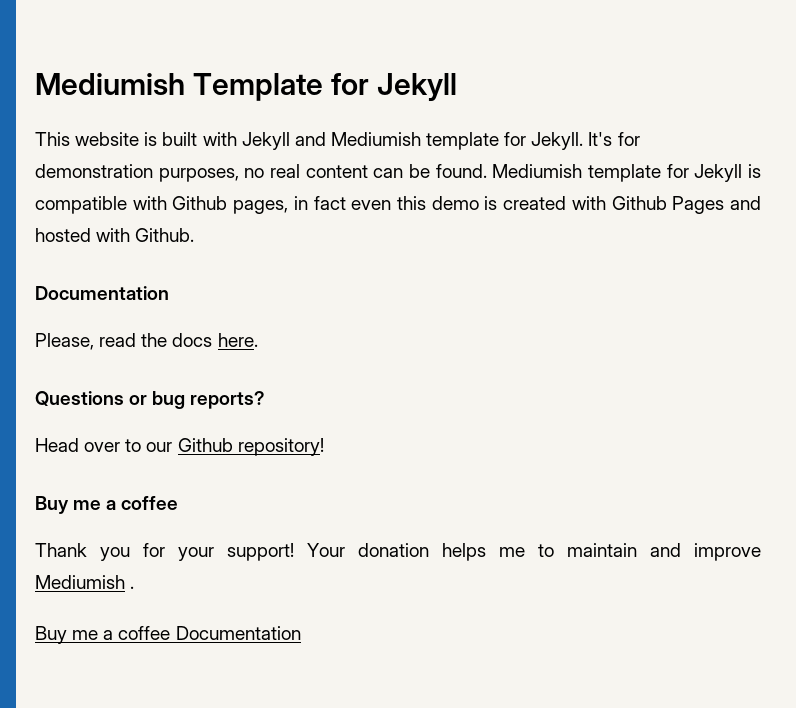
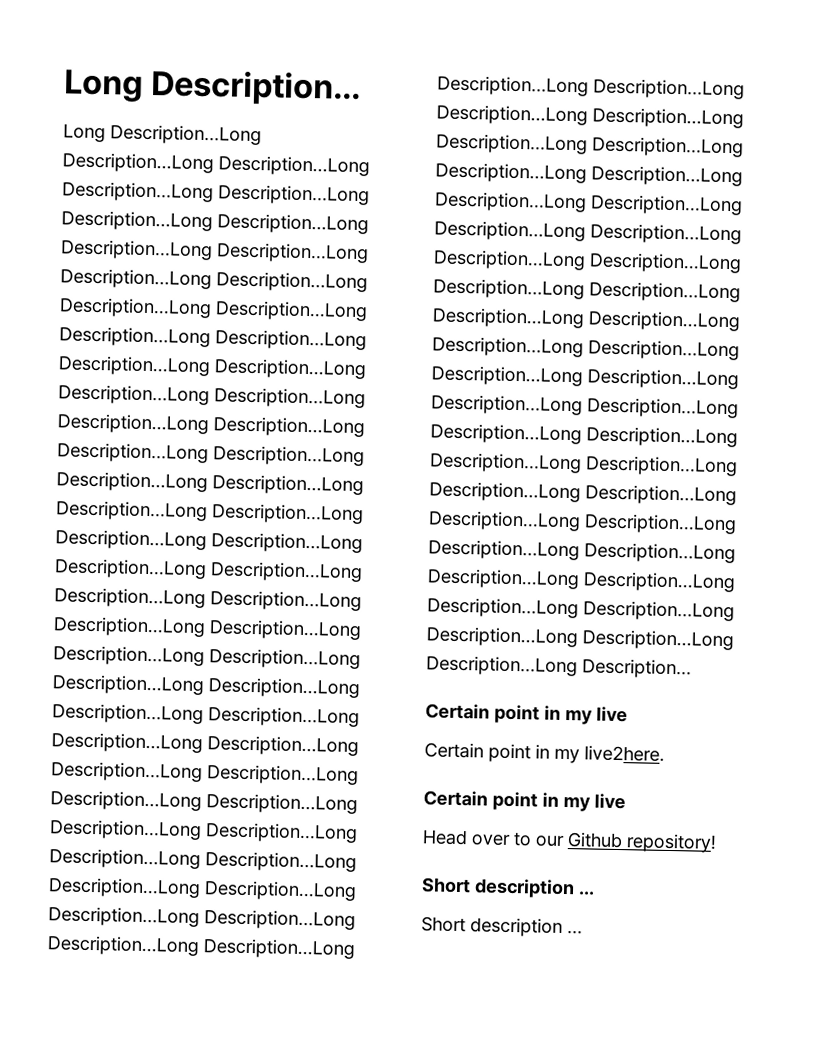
[35,73,458,102] [35,132,640,150] [35,164,761,182] [35,196,761,214] [35,228,195,242] [35,286,169,300] [35,333,258,350] [35,391,266,409] Mediumish Template for Jekyll // This website is built with Jekyll and Mediumish template for Jekyll. It's for demonstration purposes, no real content can be found. Mediumish template for Jekyll is compatible with Github pages, in fact even this demo is created with Github Pages and hosted with Github. // Documentation // Please, read the docs here. // Questions or bug reports? -> [63,69,362,106] [63,123,262,146] [62,152,370,177] [62,181,370,206] [61,210,369,235] [60,239,369,264] [60,268,368,293] [59,297,368,322] [59,326,367,351] [58,355,367,380] [58,384,366,409] [57,413,365,438] [57,442,365,467] [56,471,364,496] [55,500,364,525] [55,529,363,554] [54,558,363,583] [54,587,362,612] [53,616,362,641] [53,645,361,670] [52,674,360,699] [52,703,360,728] [51,732,359,757] [51,761,359,786] [50,790,358,815] [49,819,358,844] [49,848,357,873] [48,877,357,902] [48,906,356,931] [47,935,356,960] [437,75,745,100] [436,104,744,129] [436,133,744,158] [435,162,743,187] [434,191,743,216] [434,220,742,245] [433,249,742,274] [433,278,741,303] [432,307,741,332] [432,336,740,361] [431,365,739,390] [431,394,739,419] [430,423,738,448] [429,452,738,477] [429,481,737,506] [428,510,737,535] [428,539,736,564] [427,568,736,593] [427,597,735,622] [426,626,734,651] [426,655,692,679] [425,703,628,725] [424,742,665,764] [423,790,626,812] Long Description... // Long Description...Long Description...Long Description...Long Description...Long Description...Long Description...Long Description...Long Description...Long Description...Long Description...Long Description...Long Description...Long Description...Long Description...Long Description...Long Description...Long Description...Long Description...Long Description...Long Description...Long Description...Long Description...Long Description...Long Description...Long Description...Long Description...Long Description...Long Description...Long Description...Long Description...Long Description...Long Description...Long Description...Long Description...Long Description...Long Description...Long Description...Long Description...Long Description...Long Description...Long Description...Long Description...Long Description...Long Description...Long Description...Long Description...Long Description...Long Description...Long Description...Long Description...Long Description...Long Description...Long Description...Long Description...Long Description...Long Description...Long Description...Long Description...Long Description...Long Description...Long Description...Long Description...Long Description...Long Description...Long Description...Long Description...Long Description...Long Description...Long Description...Long Description...Long Description...Long Description...Long Description...Long Description...Long Description...Long Description...Long Description...Long Description...Long Description...Long Description...Long Description...Long Description...Long Description...Long Description...Long Description...Long Description...Long Description...Long Description...Long Description...Long Description...Long Description...Long Description...Long Description...Long Description...Long Description...Long Description...Long Description...Long Description...Long Description... // Certain point in my live // Certain point in my live2here. // Certain point in my live
[35,496,179,514] [35,543,761,561] [35,575,135,589] [35,626,301,644] Buy me a coffee // Thank you for your support! Your donation helps me to maintain and improve Mediumish . // Buy me a coffee Documentation -> [421,877,594,899] [421,916,583,937] Short description ... // Short description ...

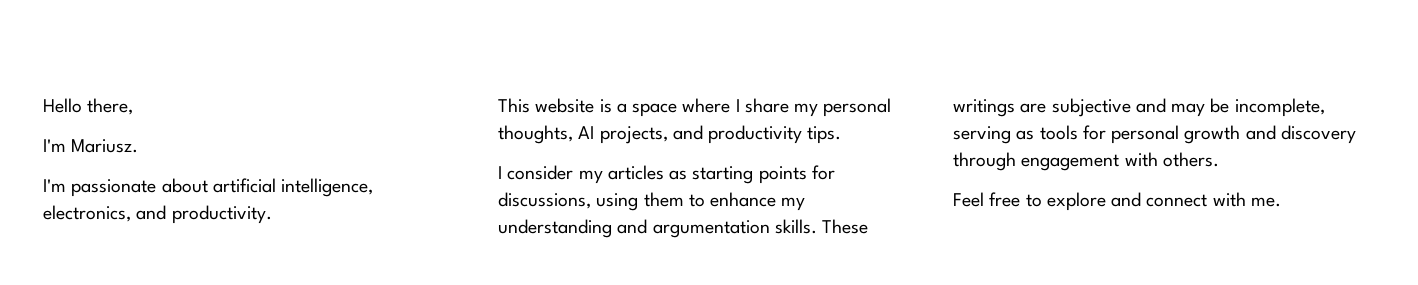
[63,69,362,106] [63,123,262,146] [62,152,370,177] [62,181,370,206] [61,210,369,235] [60,239,369,264] [60,268,368,293] [59,297,368,322] [59,326,367,351] [58,355,367,380] [58,384,366,409] [57,413,365,438] [57,442,365,467] [56,471,364,496] [55,500,364,525] [55,529,363,554] [54,558,363,583] [54,587,362,612] [53,616,362,641] [53,645,361,670] [52,674,360,699] [52,703,360,728] [51,732,359,757] [51,761,359,786] [50,790,358,815] [49,819,358,844] [49,848,357,873] [48,877,357,902] [48,906,356,931] [47,935,356,960] [437,75,745,100] [436,104,744,129] [436,133,744,158] [435,162,743,187] [434,191,743,216] [434,220,742,245] [433,249,742,274] [433,278,741,303] [432,307,741,332] [432,336,740,361] [431,365,739,390] [431,394,739,419] [430,423,738,448] [429,452,738,477] [429,481,737,506] [428,510,737,535] [428,539,736,564] [427,568,736,593] [427,597,735,622] [426,626,734,651] [426,655,692,679] [425,703,628,725] [424,742,665,764] [423,790,626,812] [422,829,717,853] [421,877,594,899] [421,916,583,937] Long Description... // Long Description...Long Description...Long Description...Long Description...Long Description...Long Description...Long Description...Long Description...Long Description...Long Description...Long Description...Long Description...Long Description...Long Description...Long Description...Long Description...Long Description...Long Description...Long Description...Long Description...Long Description...Long Description...Long Description...Long Description...Long Description...Long Description...Long Description...Long Description...Long Description...Long Description...Long Description...Long Description...Long Description...Long Description...Long Description...Long Description...Long Description...Long Description...Long Description...Long Description...Long Description...Long Description...Long Description...Long Description...Long Description...Long Description...Long Description...Long Description...Long Description...Long Description...Long Description...Long Description...Long Description...Long Description...Long Description...Long Description...Long Description...Long Description...Long Description...Long Description...Long Description...Long Description...Long Description...Long Description...Long Description...Long Description...Long Description...Long Description...Long Description...Long Description...Long Description...Long Description...Long Description...Long Description...Long Description...Long Description...Long Description...Long Description...Long Description...Long Description...Long Description...Long Description...Long Description...Long Description...Long Description...Long Description...Long Description...Long Description...Long Description...Long Description...Long Description...Long Description...Long Description...Long Description...Long Description...Long Description...Long Description...Long Description...Long Description... // Certain point in my live // Certain point in my live2here. // Certain point in my live // Head over to our Github repository! // Short description ... // Short description ... -> [43,98,134,115] [43,139,139,153] [43,178,374,197] [43,205,272,224] [498,98,892,117] [498,125,842,144] [498,165,835,184] [498,192,806,211] [498,219,869,238] [953,98,1325,117] [953,125,1356,144] [953,152,1219,171] [953,192,1281,211] Hello there, // I'm Mariusz. // I'm passionate about artificial intelligence, electronics, and productivity. // This website is a space where I share my personal thoughts, AI projects, and productivity tips. // I consider my articles as starting points for discussions, using them to enhance my understanding and argumentation skills. These writings are subjective and may be incomplete, serving as tools for personal growth and discovery through engagement with others. // Feel free to explore and connect with me.

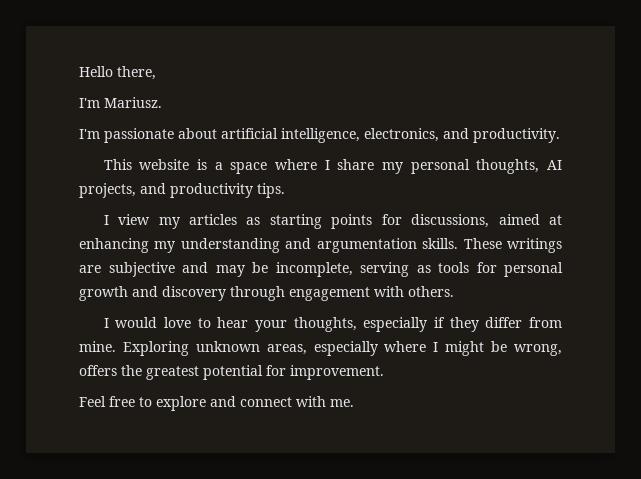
[507,165,574,180] consider -> [118,214,151,225] view
[596,192,777,211] using them to enhance -> [498,214,562,225] [79,238,149,253] aimed at enhancing
(1219, 159) none -> [103,317,562,332] [79,341,563,356] [79,365,384,380] // I would love to hear your thoughts, especially if they differ from mine. Exploring unknown areas, especially where I might be wrong, offers the greatest potential for improvement.

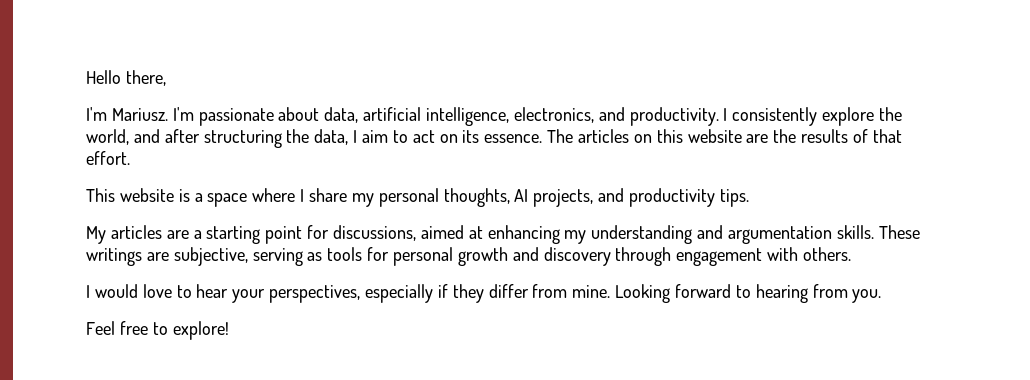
(162, 102) // -> (168, 114) none
(217, 133) none -> [324,107,359,123] data,
(560, 135) none -> [723,107,903,126] [86,129,902,148] [86,151,130,165] I consistently explore the world, and after structuring the data, I aim to act on its essence. The articles on this website are the results of that effort.
[103,214,373,229] I view my articles as starting points -> [86,225,303,244] My articles are a starting point
[108,262,353,277] subjective and may be incomplete, -> [173,247,248,266] subjective,
[293,317,357,332] thoughts, -> [269,285,361,303] perspectives,
[122,341,563,356] [79,365,384,380] [79,396,354,411] Exploring unknown areas, especially where I might be wrong, offers the greatest potential for improvement. // Feel free to explore and connect with me. -> [615,284,882,303] [86,321,229,340] Looking forward to hearing from you. // Feel free to explore!

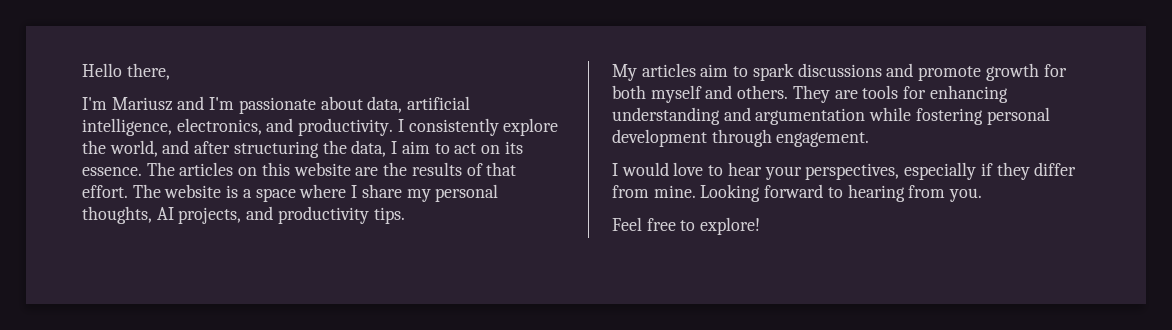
[111,108,168,121] Mariusz. -> [111,96,205,111] Mariusz and
[86,188,115,202] // This -> [132,184,161,198] The
[166,225,920,244] [86,247,852,266] are a starting point for discussions, aimed at enhancing my understanding and argumentation skills. These writings are subjective, serving as tools for personal growth and discovery through engagement with others. -> [700,63,1067,81] [612,85,1008,103] [612,107,1050,125] [612,129,870,147] aim to spark discussions and promote growth for both myself and others. They are tools for enhancing understanding and argumentation while fostering personal development through engagement.

